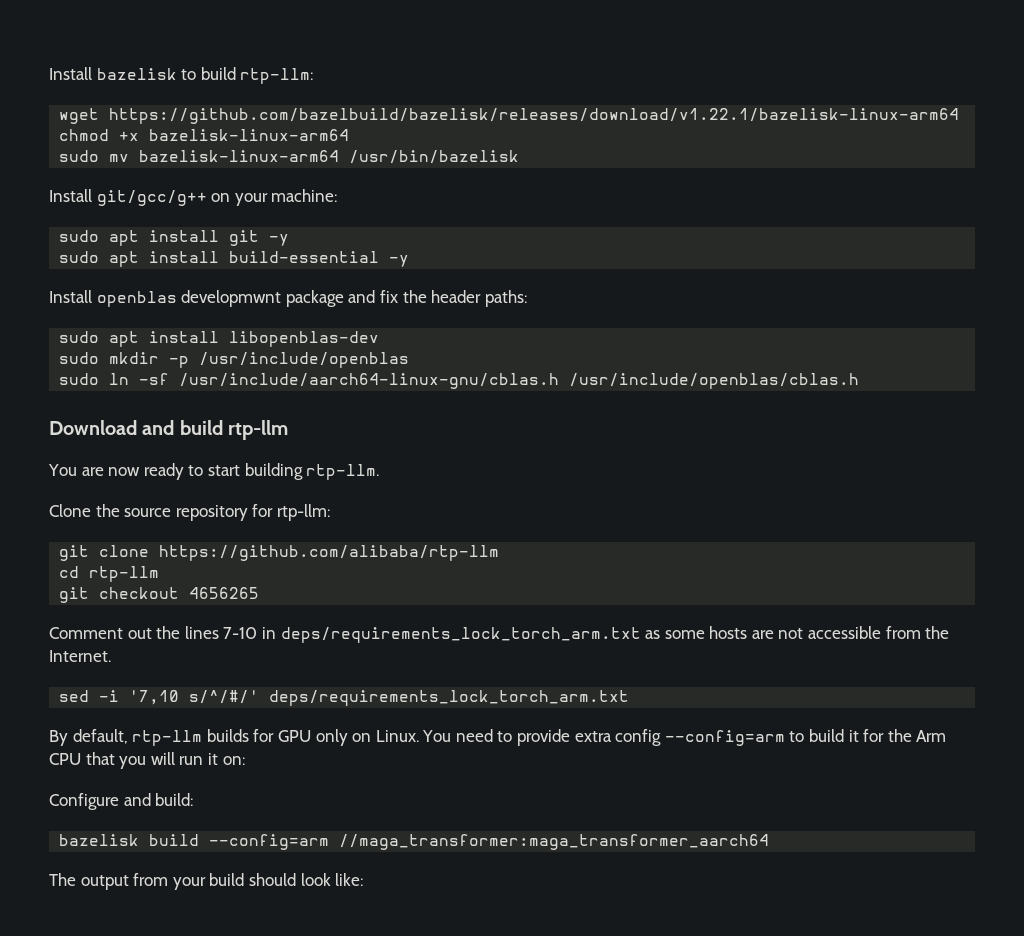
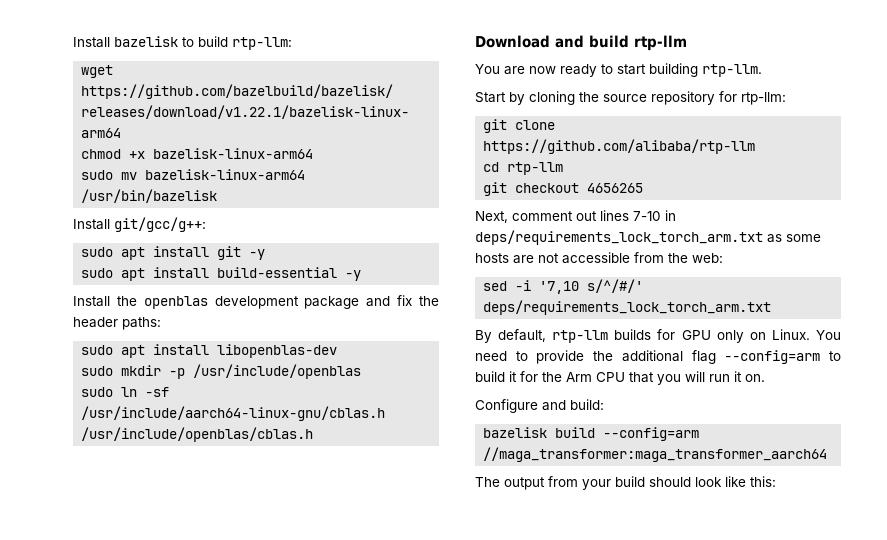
[96,189,338,206] git/gcc/g++ on your machine: -> [114,217,206,232] git/gcc/g++:
[96,290,282,307] openblas developmwnt -> [116,296,299,309] the openblas development
[49,504,91,517] Clone -> [475,91,575,105] Start by cloning
[49,626,181,639] Comment out the -> [475,211,597,223] Next, comment out
[49,650,111,662] Internet. -> [692,253,723,263] web:
[574,729,662,746] extra config -> [593,350,716,364] the additional flag
[222,756,245,765] on: -> [745,374,765,382] on.
[335,873,364,886] like: -> [725,476,776,487] like this:

